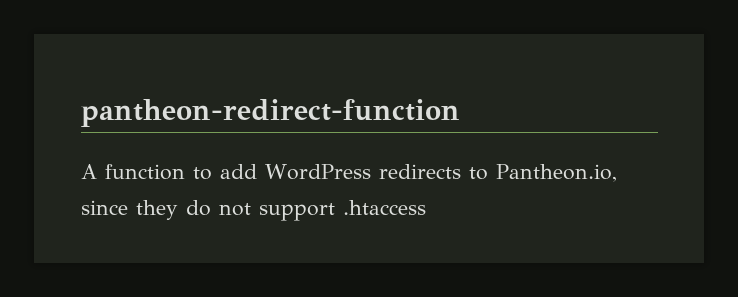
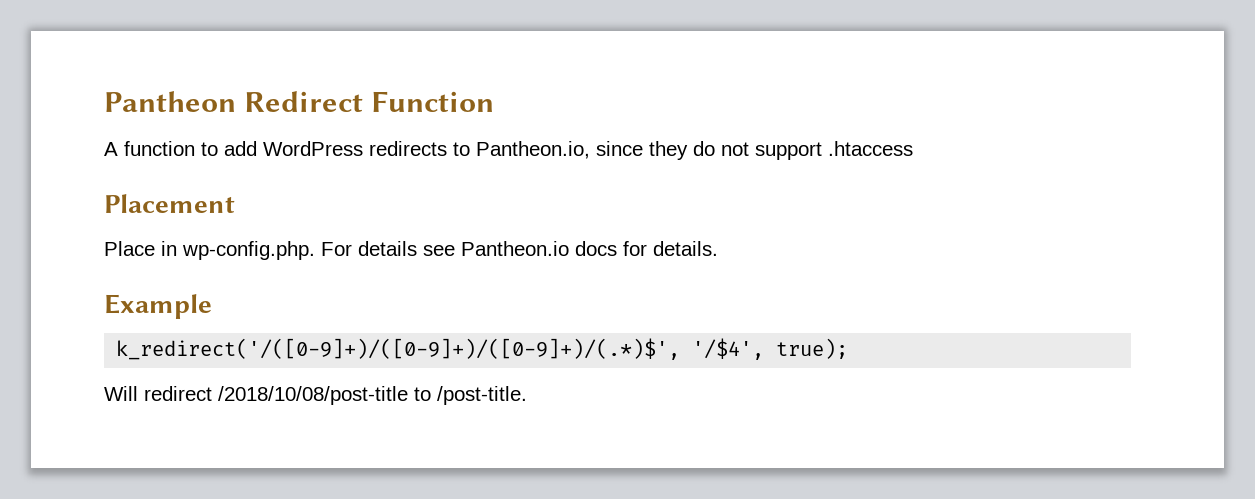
[81,99,460,127] pantheon-redirect-function -> [104,91,495,112] Pantheon Redirect Function
(426, 207) none -> [104,194,235,213] [104,241,718,260] [104,294,212,319] [116,338,849,360] [104,386,527,405] // Placement // Place in wp-config.php. For details see Pantheon.io docs for details. // Example // k_redirect('/([0-9]+)/([0-9]+)/([0-9]+)/(.*)$', '/$4', true); // Will redirect /2018/10/08/post-title to /post-title.

